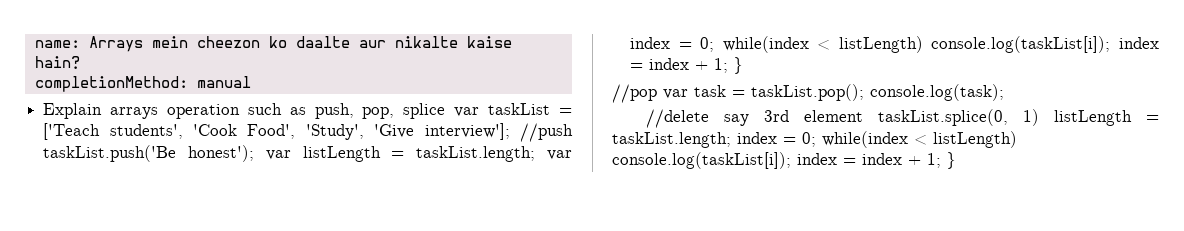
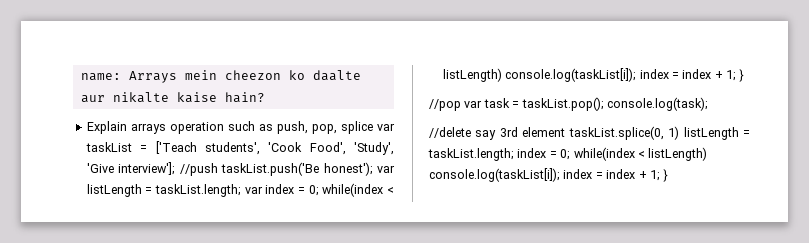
[34,76,251,92] // completionMethod: manual -> (265, 97) none

